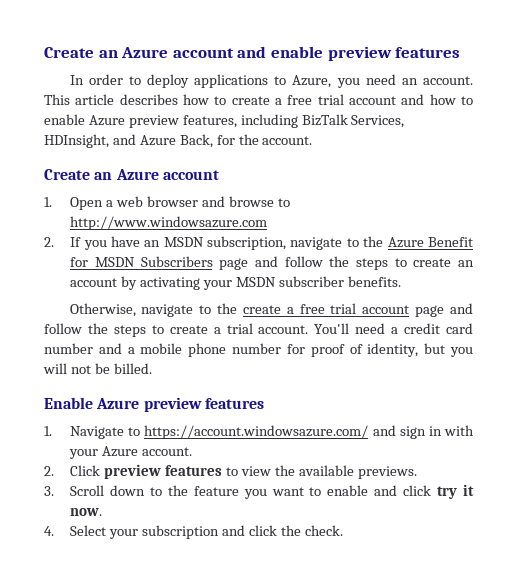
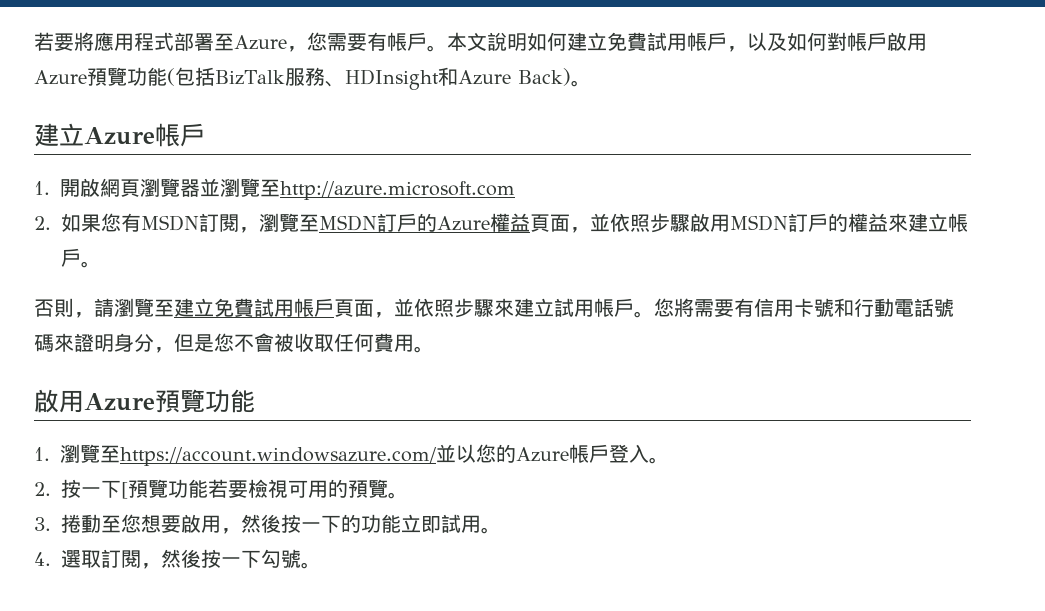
[44,46,461,61] [69,74,474,88] [44,94,473,105] [44,114,405,128] [44,134,313,148] [44,169,219,180] [44,196,290,210] [70,216,268,230] [44,236,473,250] [70,256,474,270] [70,276,401,290] [69,303,474,317] [44,323,474,337] [44,343,473,357] [43,363,152,374] [44,397,264,412] [44,425,474,439] [69,446,192,459] [44,464,417,479] [44,484,474,499] [70,508,103,516] [44,525,343,539] Create an Azure account and enable preview features // In order to deploy applications to Azure, you need an account. This article describes how to create a free trial account and how to enable Azure preview features, including BizTalk Services, HDInsight, and Azure Back, for the account. // Create an Azure account // 1. Open a web browser and browse to http://www.windowsazure.com // 2. If you have an MSDN subscription, navigate to the Azure Benefit for MSDN Subscribers page and follow the steps to create an account by activating your MSDN subscriber benefits. // Otherwise, navigate to the create a free trial account page and follow the steps to create a trial account. You'll need a credit card number and a mobile phone number for proof of identity, but you will not be billed. // Enable Azure preview features // 1. Navigate to https://account.windowsazure.com/ and sign in with your Azure account. // 2. Click preview features to view the available previews. // 3. Scroll down to the feature you want to enable and click try it now. // 4. Select your subscription and click the check. -> [34,32,927,52] [34,67,591,90] [34,123,205,147] [34,178,515,200] [34,213,968,233] [61,248,101,268] [34,298,954,318] [34,333,434,353] [34,389,255,413] [34,444,669,466] [34,479,408,499] [34,514,501,534] [34,549,321,569] 若要將應用程式部署至Azure，您需要有帳戶。本文說明如何建立免費試用帳戶，以及如何對帳戶啟用Azure預覽功能(包括BizTalk服務、HDInsight和Azure Back)。 // 建立Azure帳戶 // 1.開啟網頁瀏覽器並瀏覽至http://azure.microsoft.com // 2.如果您有MSDN訂閱，瀏覽至MSDN訂戶的Azure權益頁面，並依照步驟啟用MSDN訂戶的權益來建立帳戶。 // 否則，請瀏覽至建立免費試用帳戶頁面，並依照步驟來建立試用帳戶。您將需要有信用卡號和行動電話號碼來證明身分，但是您不會被收取任何費用。 // 啟用Azure預覽功能 // 1.瀏覽至https://account.windowsazure.com/並以您的Azure帳戶登入。 // 2.按一下[預覽功能若要檢視可用的預覽。 // 3.捲動至您想要啟用，然後按一下的功能立即試用。 // 4.選取訂閱，然後按一下勾號。

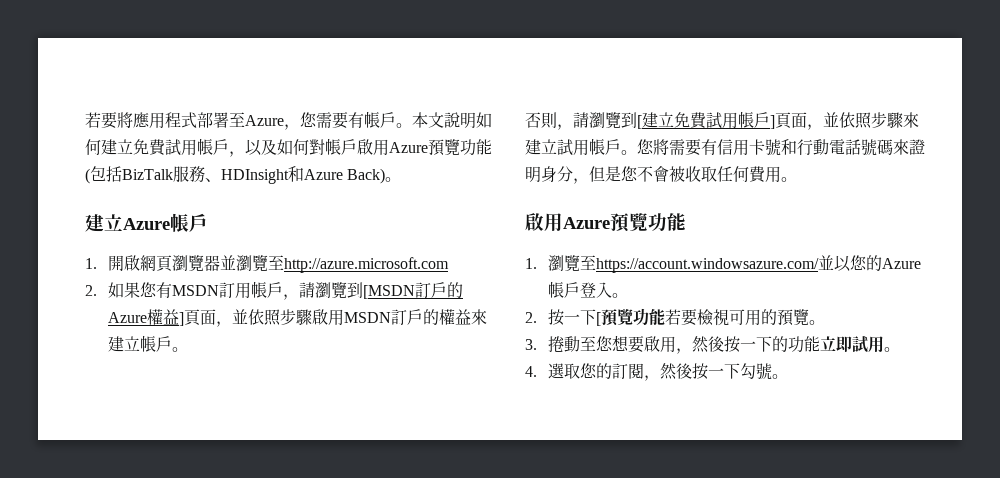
[219,213,377,233] 閱，瀏覽至MSDN -> [234,281,415,300] 用帳戶，請瀏覽到[MSDN
(530, 222) none -> [178,312,184,326] ]
[154,298,334,317] 至建立免費試用帳戶 -> [621,111,775,129] 到[建立免費試用帳戶]
(101, 559) none -> [579,363,612,379] 您的

